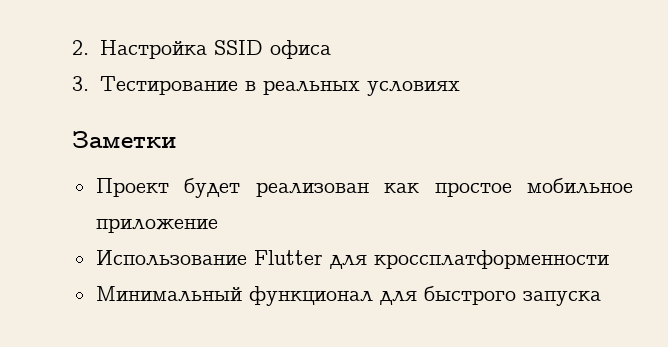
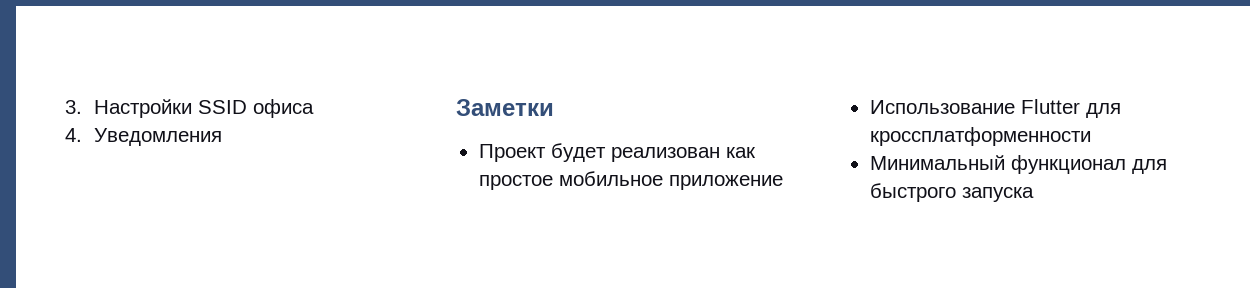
[72,40,207,59] 2. Настройка -> [65,99,193,118] 3. Настройки
[72,76,460,96] 3. Тестирование в реальных условиях -> [65,128,223,146] 4. Уведомления

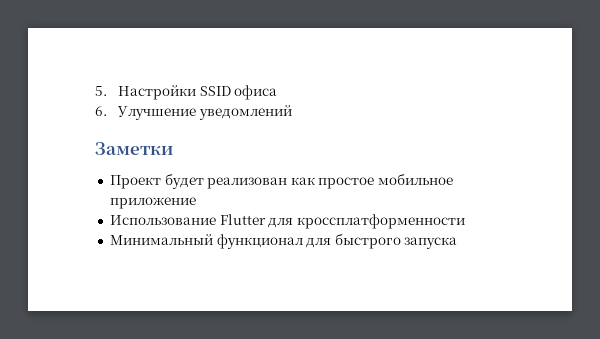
[65,100,82,114] 3. -> [95,86,107,96] 5.
[65,128,223,146] 4. Уведомления -> [95,105,292,120] 6. Улучшение уведомлений

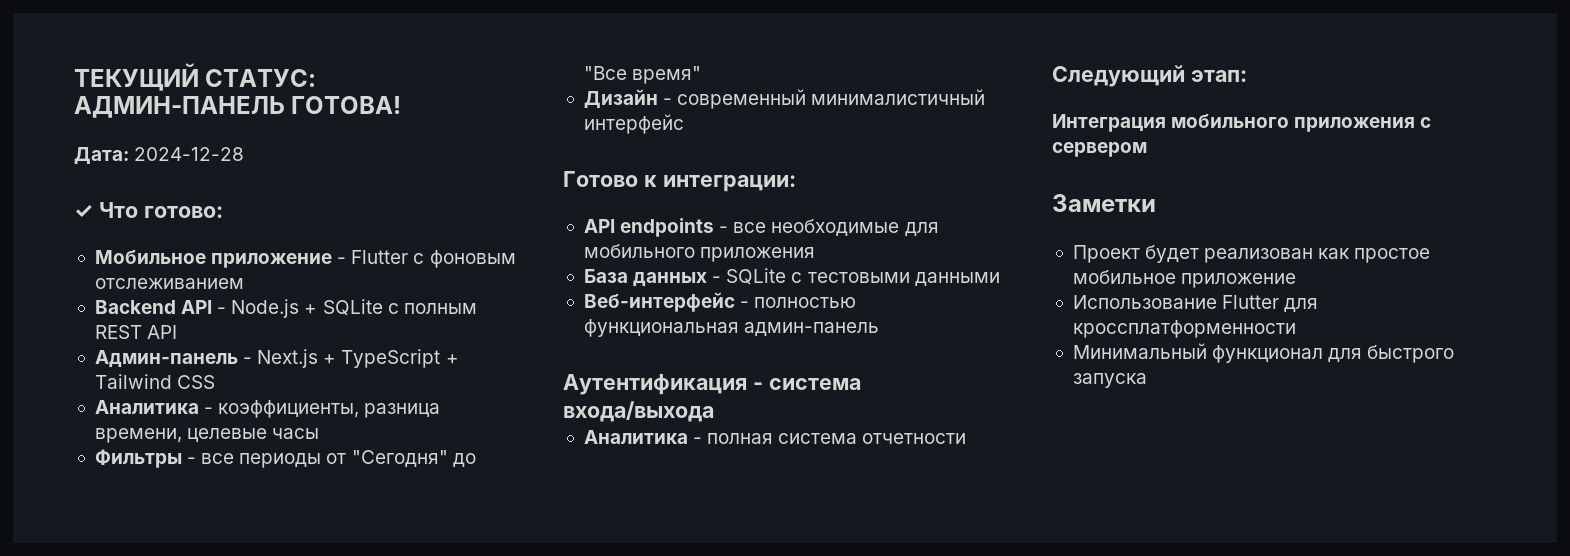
[95,85,278,100] [95,105,292,120] 5. Настройки SSID офиса // 6. Улучшение уведомлений -> [74,63,317,91] [74,96,402,118] [74,147,245,164] [74,202,223,218] [94,250,516,268] [94,278,244,289] [94,299,477,318] [94,325,178,339] [94,349,459,368] [94,374,216,389] [94,400,441,418] [94,428,320,443] [94,449,476,468] [583,66,702,84] [583,89,986,109] [583,114,684,134] [563,171,796,192] [583,218,939,237] [583,244,816,262] [583,268,1000,287] [583,292,857,312] [583,319,880,337] [563,374,861,395] [563,401,714,422] [583,430,967,444] [1052,65,1247,87] [1052,114,1432,132] [1052,142,1147,157] ТЕКУЩИЙ СТАТУС: АДМИН-ПАНЕЛЬ ГОТОВА! // Дата: 2024-12-28 // ✓ Что готово: // Мобильное приложение - Flutter с фоновым отслеживанием // Backend API - Node.js + SQLite с полным REST API // Админ-панель - Next.js + TypeScript + Tailwind CSS // Аналитика - коэффициенты, разница времени, целевые часы // Фильтры - все периоды от "Сегодня" до "Все время" // Дизайн - современный минималистичный интерфейс // Готово к интеграции: // API endpoints - все необходимые для мобильного приложения // База данных - SQLite с тестовыми данными // Веб-интерфейс - полностью функциональная админ-панель // Аутентификация - система входа/выхода // Аналитика - полная система отчетности // Следующий этап: // Интеграция мобильного приложения с сервером

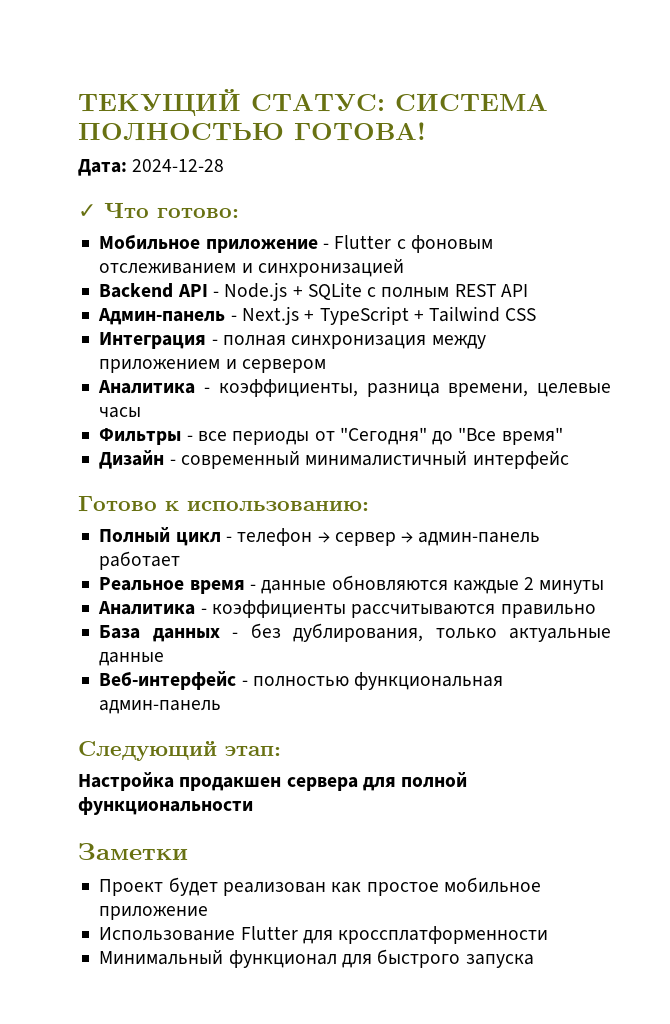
[74,96,285,118] АДМИН-ПАНЕЛЬ -> [395,93,548,112] [78,122,284,141] СИСТЕМА ПОЛНОСТЬЮ
(244, 283) none -> [241,258,404,277] и синхронизацией
(216, 382) none -> [99,332,486,349] [99,359,326,373] // Интеграция - полная синхронизация между приложением и сервером
[662,175,796,192] [583,218,939,237] [583,244,816,262] [583,268,1000,287] интеграции: // API endpoints - все необходимые для мобильного приложения // База данных - SQLite с тестовыми данными -> [187,501,369,512] [99,527,541,546] [99,551,181,570] [99,575,605,594] [98,600,596,618] [99,623,611,642] [99,652,165,666] использованию: // Полный цикл - телефон → сервер → админ-панель работает // Реальное время - данные обновляются каждые 2 минуты // Аналитика - коэффициенты рассчитываются правильно // База данных - без дублирования, только актуальные данные
[563,374,861,395] [563,401,714,422] [583,430,967,444] [1052,65,1247,87] [1052,114,1432,132] [1052,142,1147,157] Аутентификация - система входа/выхода // Аналитика - полная система отчетности // Следующий этап: // Интеграция мобильного приложения с сервером -> [78,741,281,761] [78,772,468,791] [78,797,253,815] Следующий этап: // Настройка продакшен сервера для полной функциональности

